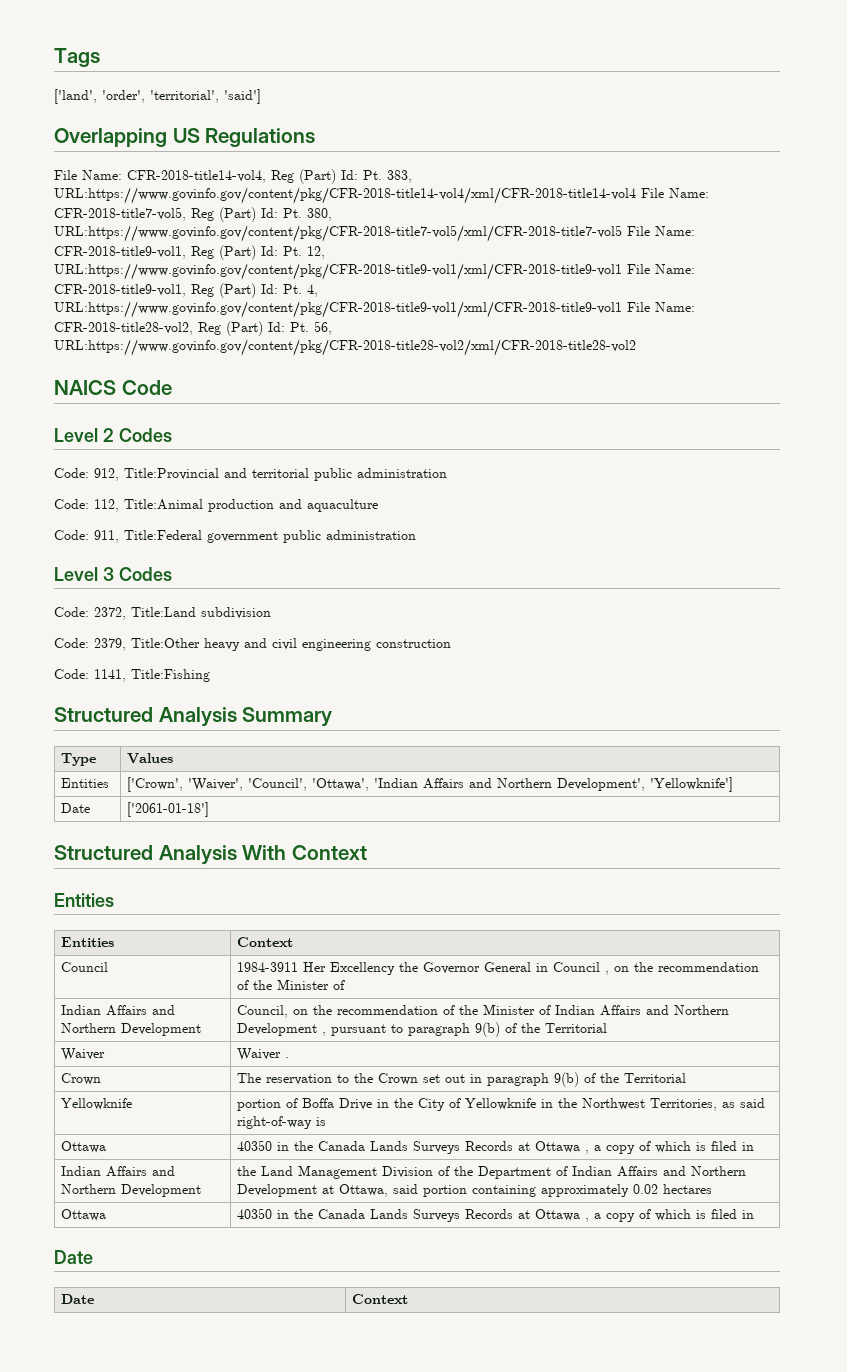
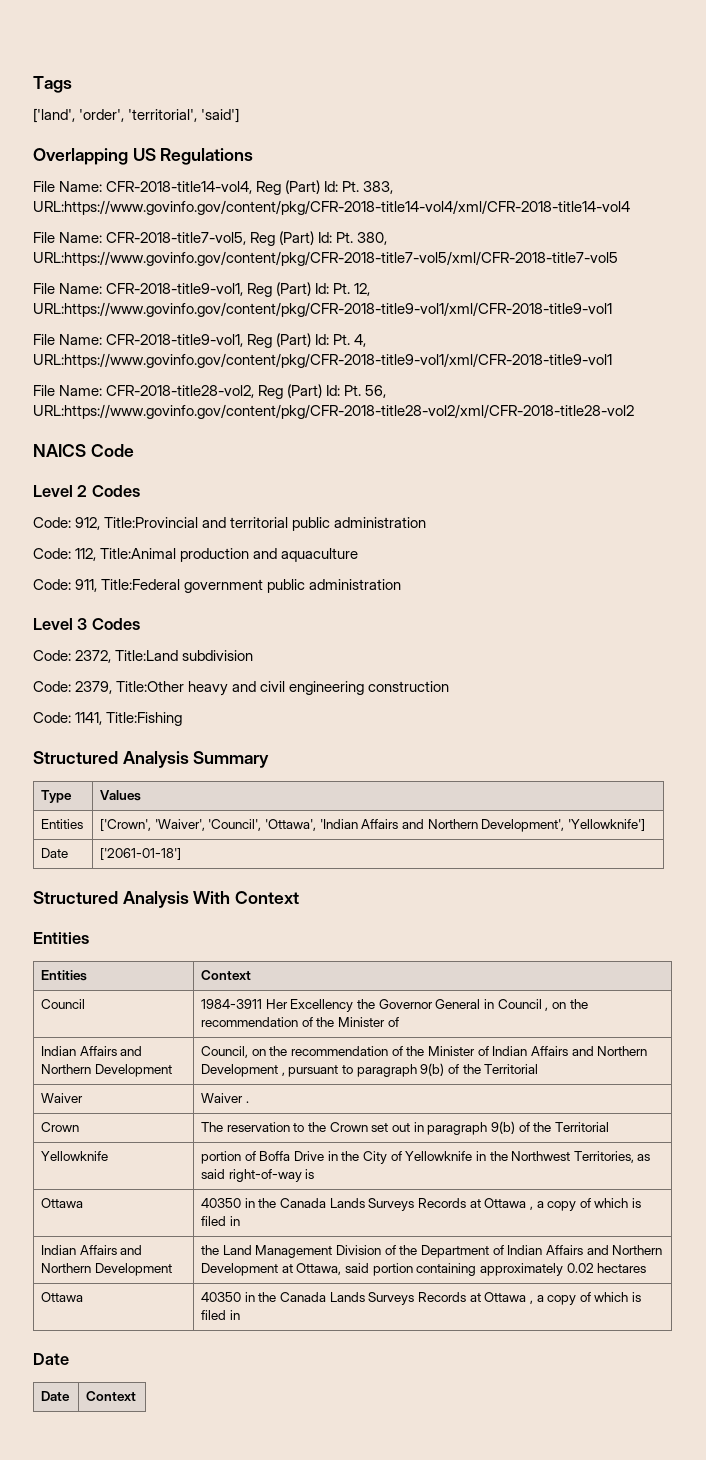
(636, 195) none -> (630, 207) //
(622, 233) none -> (618, 258) //
(622, 271) none -> (612, 309) //
(622, 309) none -> (612, 360) //

